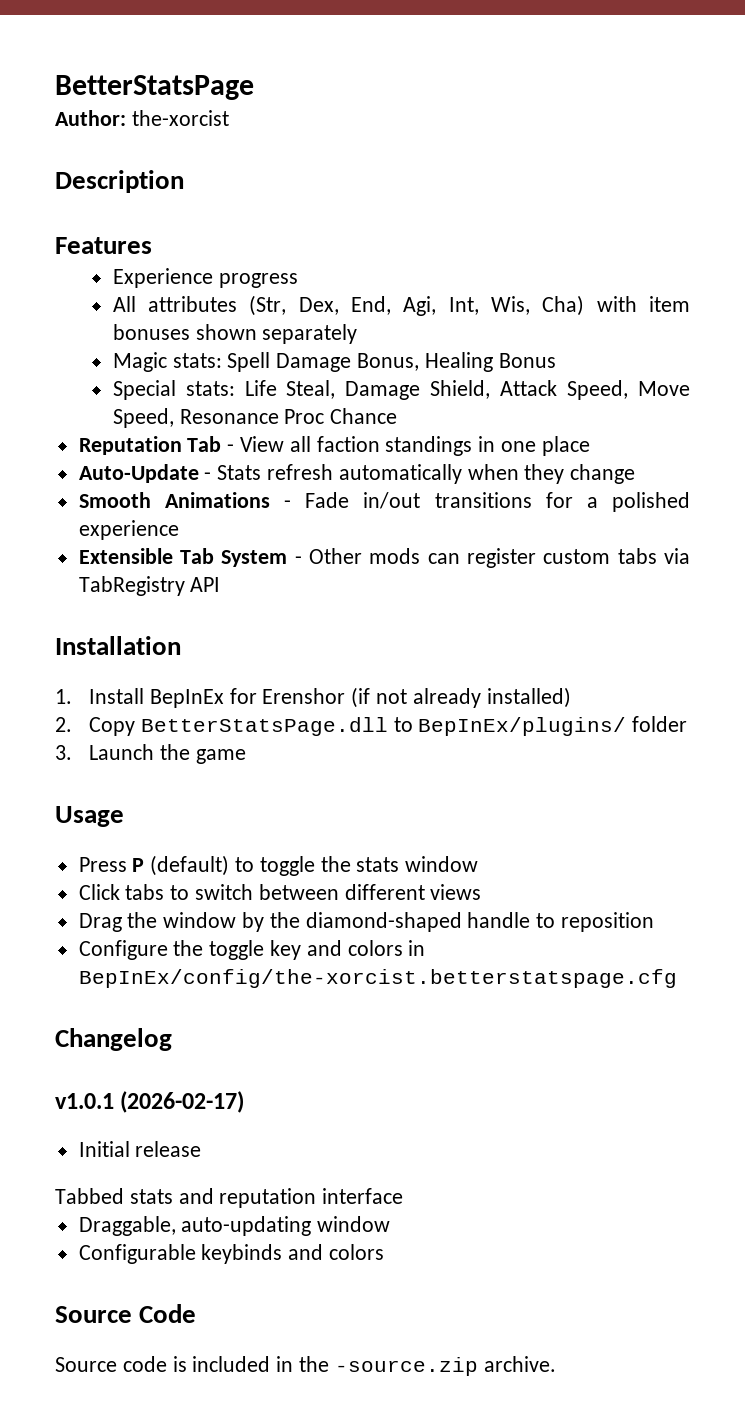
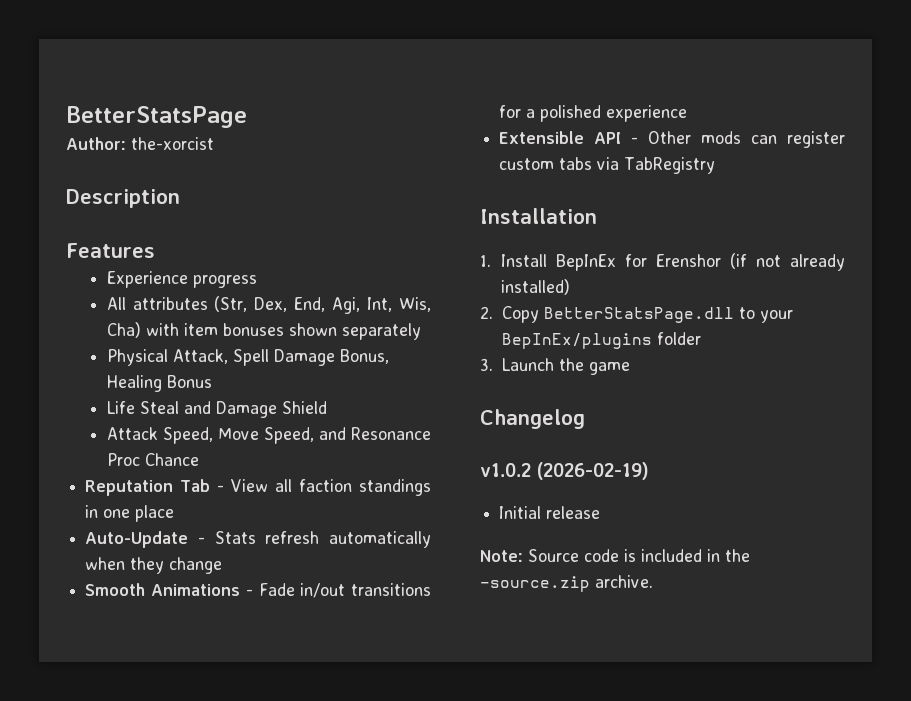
[112,352,222,372] Magic stats: -> [106,349,228,366] Physical Attack,
[112,380,491,400] Special stats: Life Steal, Damage Shield, -> [106,401,327,418] Life Steal and Damage Shield //
(174, 418) none -> [318,427,346,440] and
[179,548,288,567] Tab System -> [594,132,622,144] API
[190,577,221,592] API -> (716, 165) none
[418,717,627,736] BepInEx/plugins/ -> [759,310,793,323] [501,333,652,349] your BepInEx/plugins
[55,806,124,827] [78,855,479,876] [78,884,482,900] [78,912,655,932] [78,940,426,960] [78,969,677,988] // Usage // Press P (default) to toggle the stats window // Click tabs to switch between different views // Drag the window by the diamond-shaped handle to reposition // Configure the toggle key and colors in BepInEx/config/the-xorcist.betterstatspage.cfg -> (630, 368) none
[55,1091,245,1113] v1.0.1 (2026-02-17) -> [480,462,649,480] v1.0.2 (2026-02-19)
[55,1188,404,1208] [78,1216,391,1236] [78,1244,385,1264] [55,1304,197,1323] Tabbed stats and reputation interface // Draggable, auto-updating window // Configurable keybinds and colors // Source Code // -> [480,550,523,562] Note:

